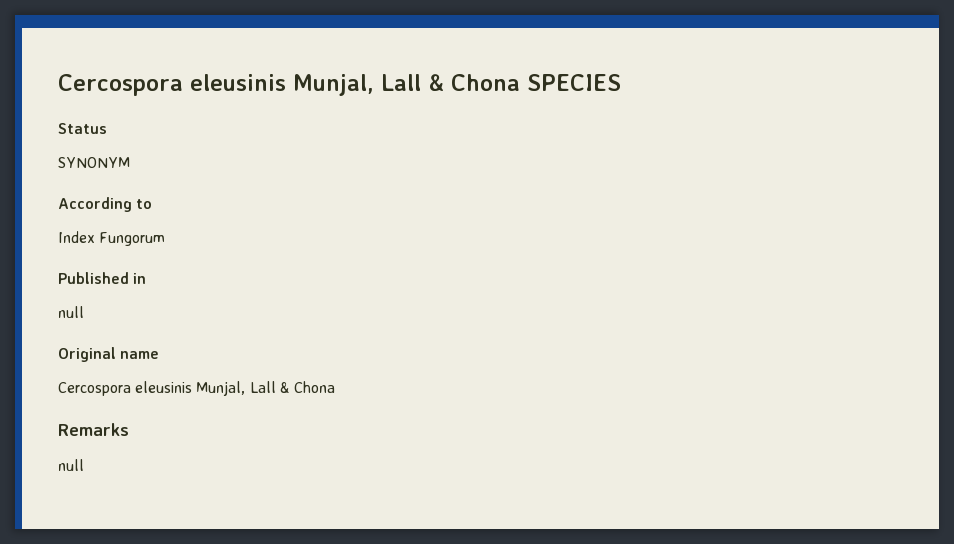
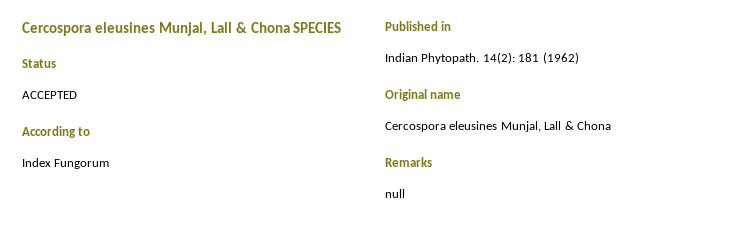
[58,74,286,96] Cercospora eleusinis -> [22,22,155,36] Cercospora eleusines
[58,157,130,168] SYNONYM -> [22,91,77,99] ACCEPTED
[58,306,84,318] null -> [385,52,579,64] Indian Phytopath. 14(2): 181 (1962)
[135,381,193,393] eleusinis -> [449,121,498,130] eleusines

